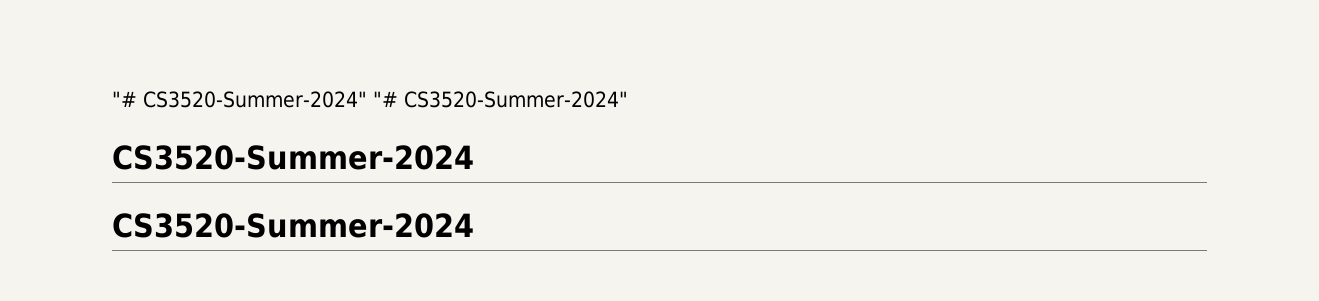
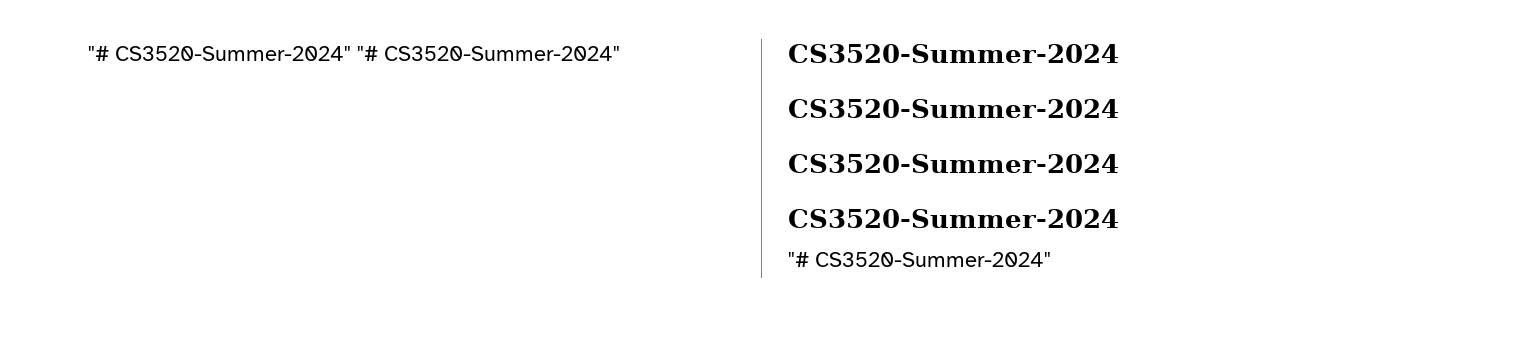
(474, 225) none -> [788,154,1119,173] [788,209,1119,228] [788,252,1051,267] // CS3520-Summer-2024 // CS3520-Summer-2024 // "# CS3520-Summer-2024"

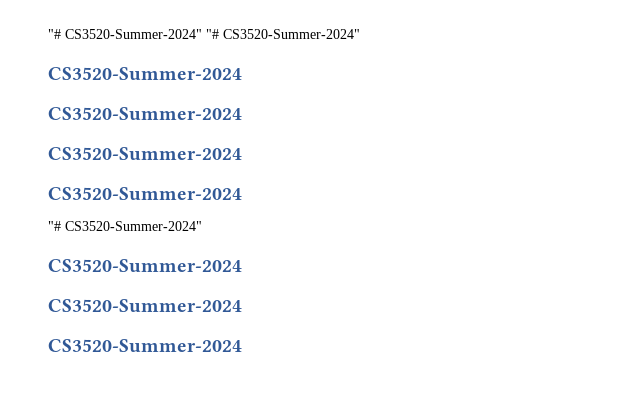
(1051, 259) none -> [48,259,242,273] [48,299,242,313] [48,339,242,353] // CS3520-Summer-2024 // CS3520-Summer-2024 // CS3520-Summer-2024

